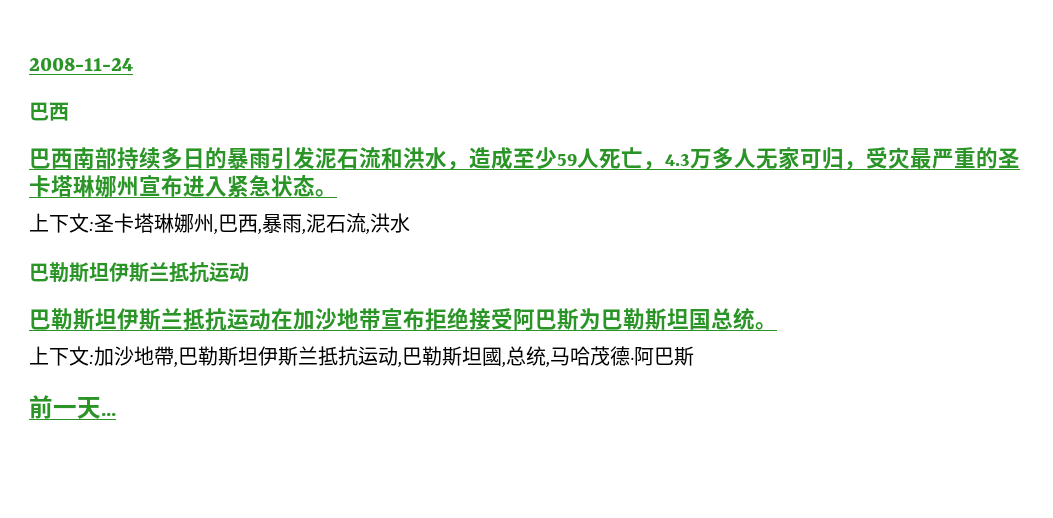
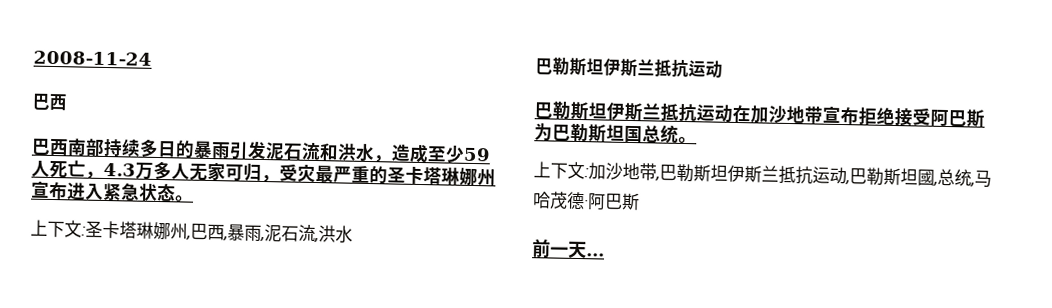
[154,346,174,366] 帶 -> [639,163,657,181] 带

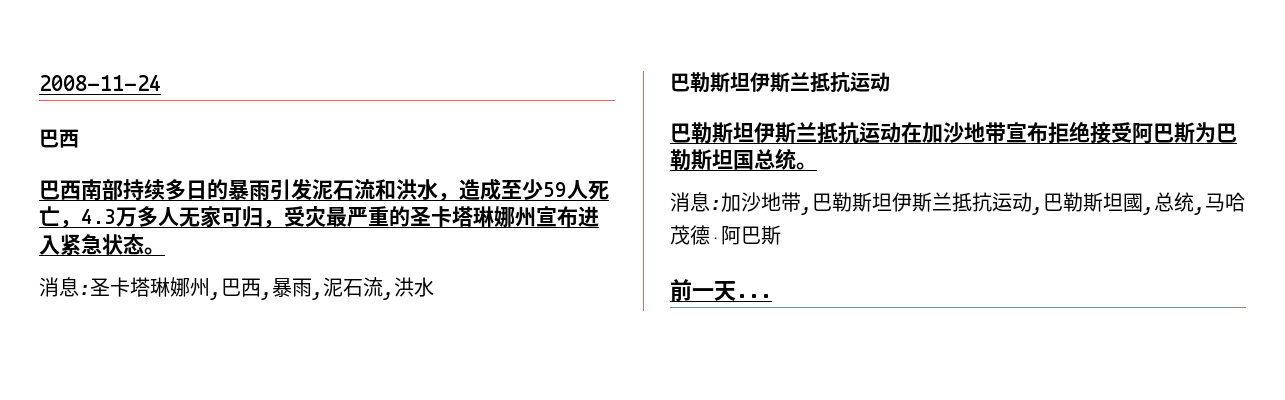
[30,219,82,238] 上下文 -> [39,277,79,297] 消息
[533,161,585,180] 上下文 -> [670,192,710,212] 消息

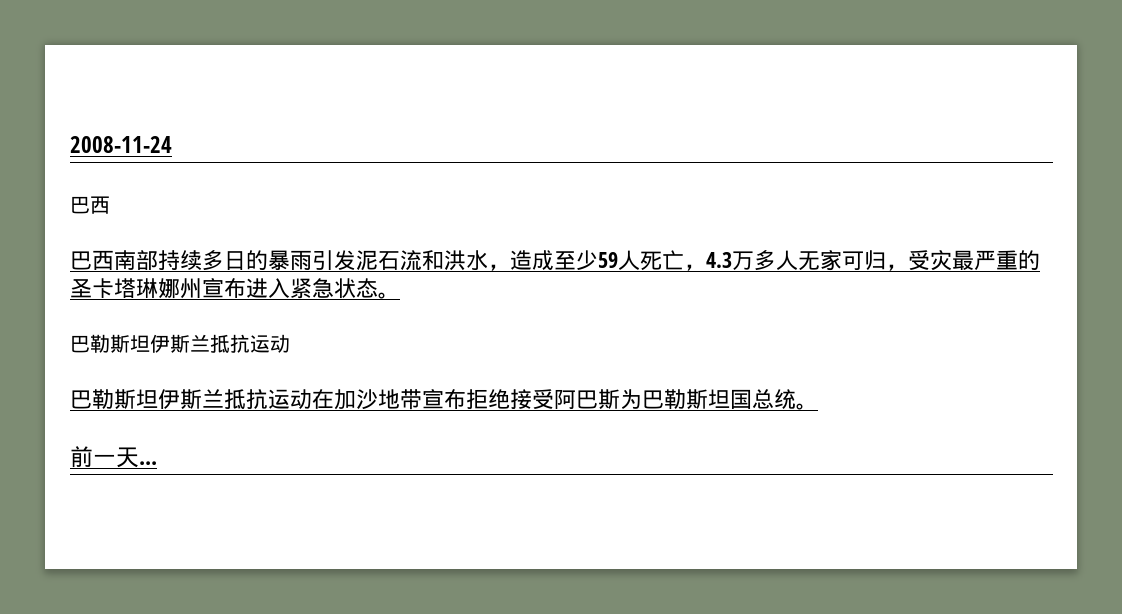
[39,277,434,300] // 消息:圣卡塔琳娜州,巴西,暴雨,泥石流,洪水 -> (400, 295) none
[670,192,1245,215] [670,225,781,245] // 消息:加沙地带,巴勒斯坦伊斯兰抵抗运动,巴勒斯坦國,总统,马哈茂德·阿巴斯 -> (818, 406) none

